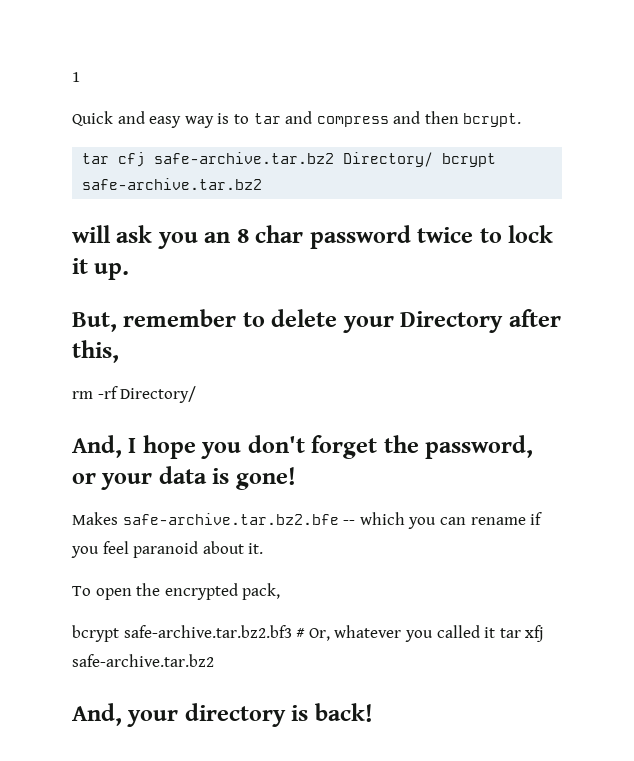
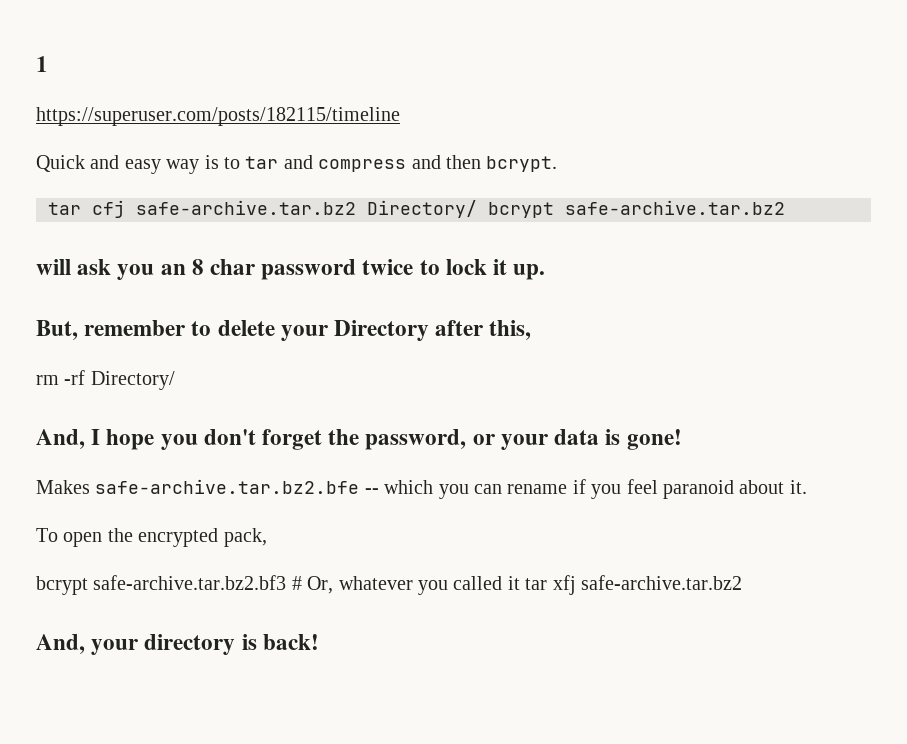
[72,72,80,82] 1 -> [36,56,48,72] [36,107,400,126] 1 // https://superuser.com/posts/182115/timeline

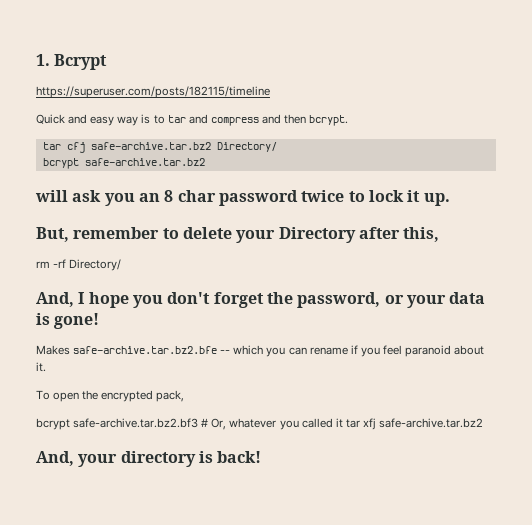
[36,56,48,72] 1 -> [36,54,108,70] 1. Bcrypt
(477, 209) none -> (277, 147) //

